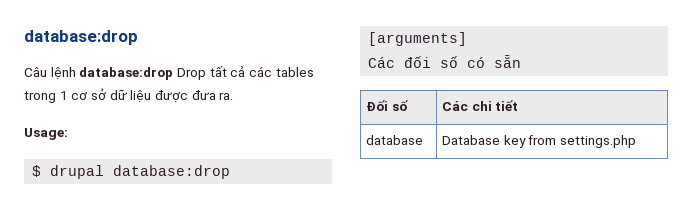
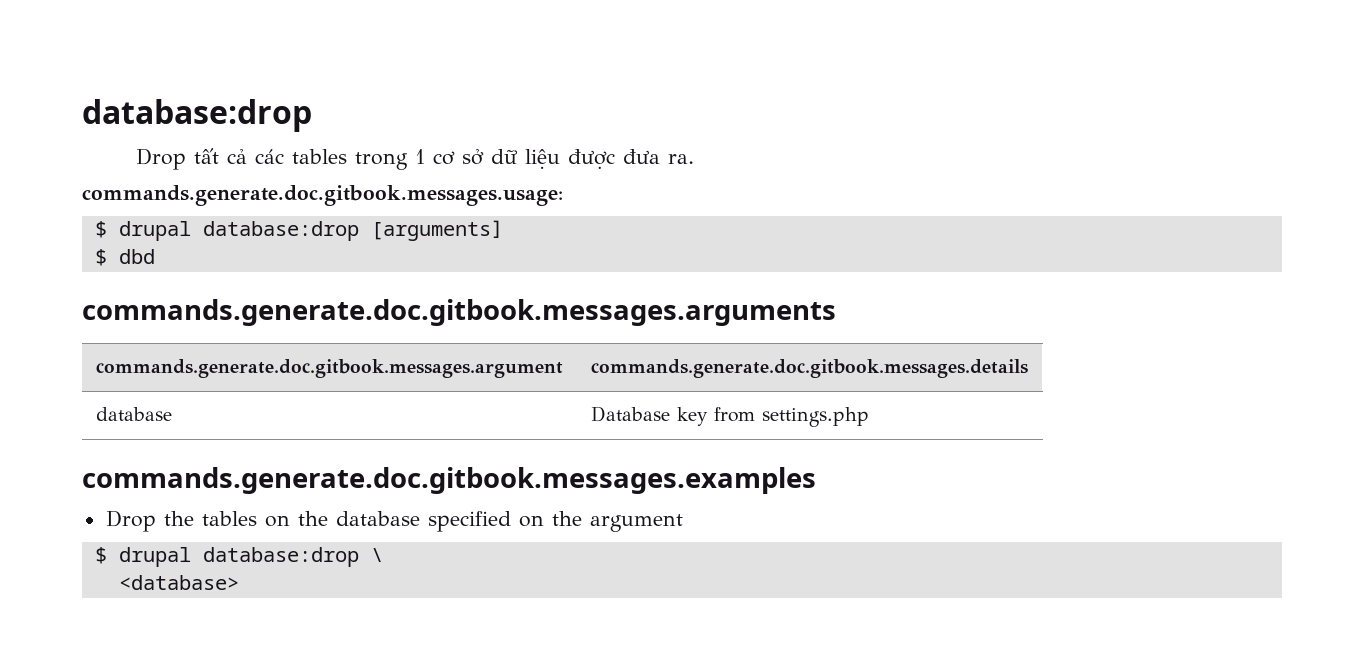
[24,67,174,80] Câu lệnh database:drop -> (312, 115) none
[24,128,68,140] Usage: -> [82,185,563,206] commands.generate.doc.gitbook.messages.usage:
[368,55,522,68] [366,100,409,111] [442,100,519,111] Các đối số có sẵn // Đối số | Các chi tiết -> [94,249,155,266] [82,299,836,326] [95,359,563,378] [590,359,1028,378] $ dbd // commands.generate.doc.gitbook.messages.arguments // commands.generate.doc.gitbook.messages.argument | commands.generate.doc.gitbook.messages.details
(637, 141) none -> [82,467,816,494] [105,510,683,532] [94,547,383,567] [118,575,239,590] // commands.generate.doc.gitbook.messages.examples // Drop the tables on the database specified on the argument // $ drupal database:drop \ // <database>

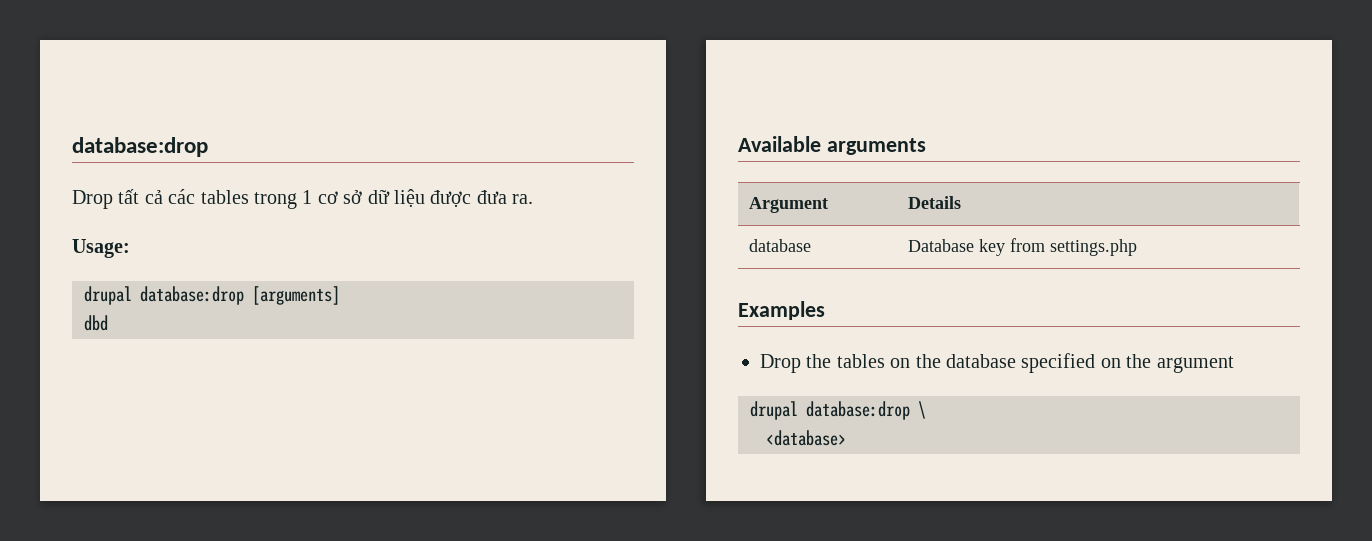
[82,185,563,206] [94,221,107,238] commands.generate.doc.gitbook.messages.usage: // $ -> [72,239,130,258] Usage: //
[94,249,107,266] $ -> (340, 295) none
[82,299,836,326] [95,359,563,378] [590,359,1028,378] commands.generate.doc.gitbook.messages.arguments // commands.generate.doc.gitbook.messages.argument | commands.generate.doc.gitbook.messages.details -> [738,136,926,155] [748,197,828,213] [907,196,961,209] Available arguments // Argument | Details
[82,467,816,494] commands.generate.doc.gitbook.messages.examples -> [738,301,825,320] Examples
[94,547,107,564] $ -> (1234, 364) none

